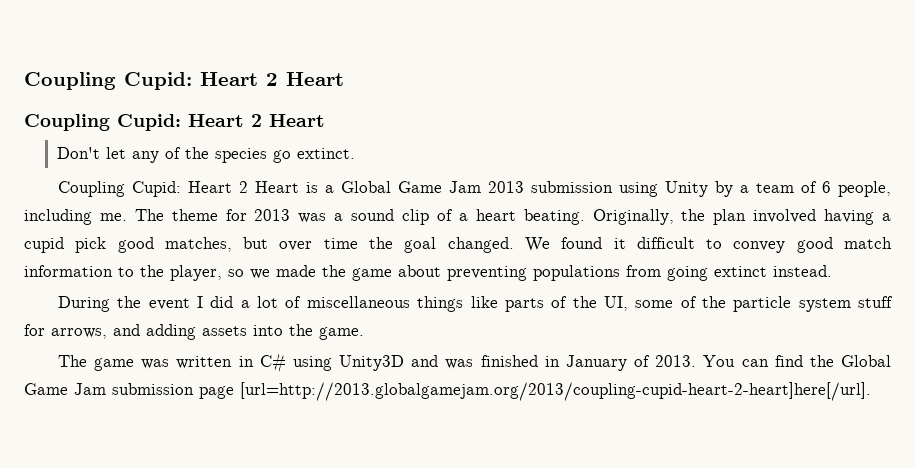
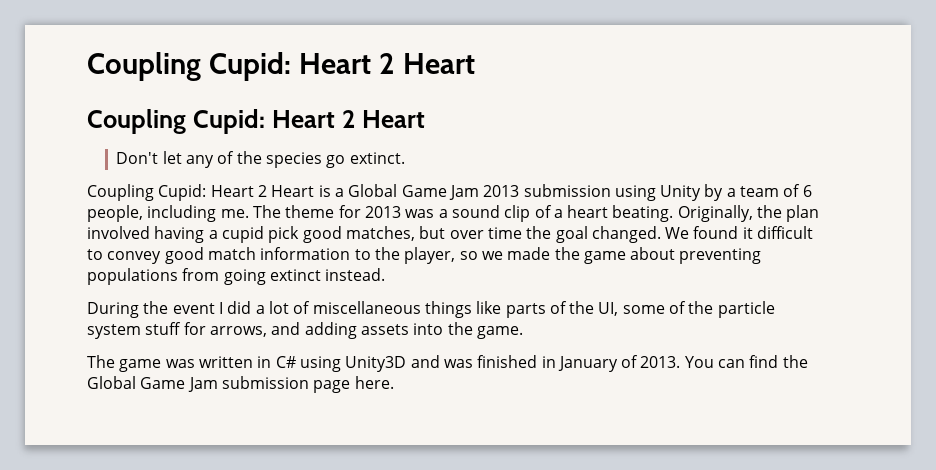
[240,382,871,401] [url=http://2013.globalgamejam.org/2013/coupling-cupid-heart-2-heart]here[/url]. -> [354,376,394,389] here.

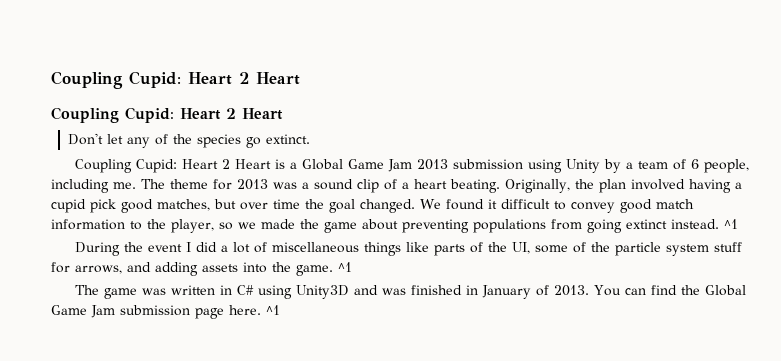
(386, 274) none -> [724,219,738,229] ^1
(523, 332) none -> [338,262,352,272] ^1
(394, 382) none -> [266,305,280,315] ^1

